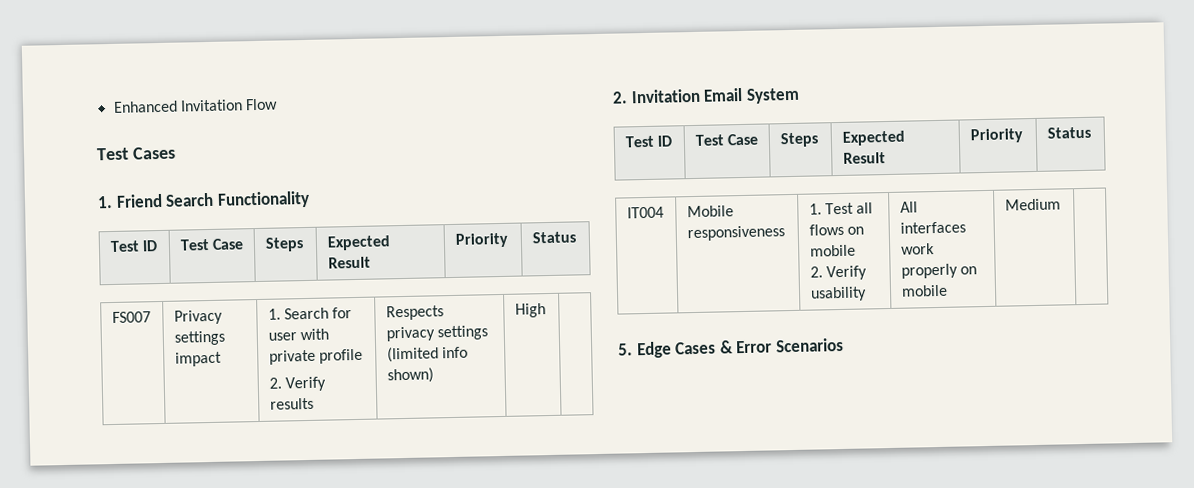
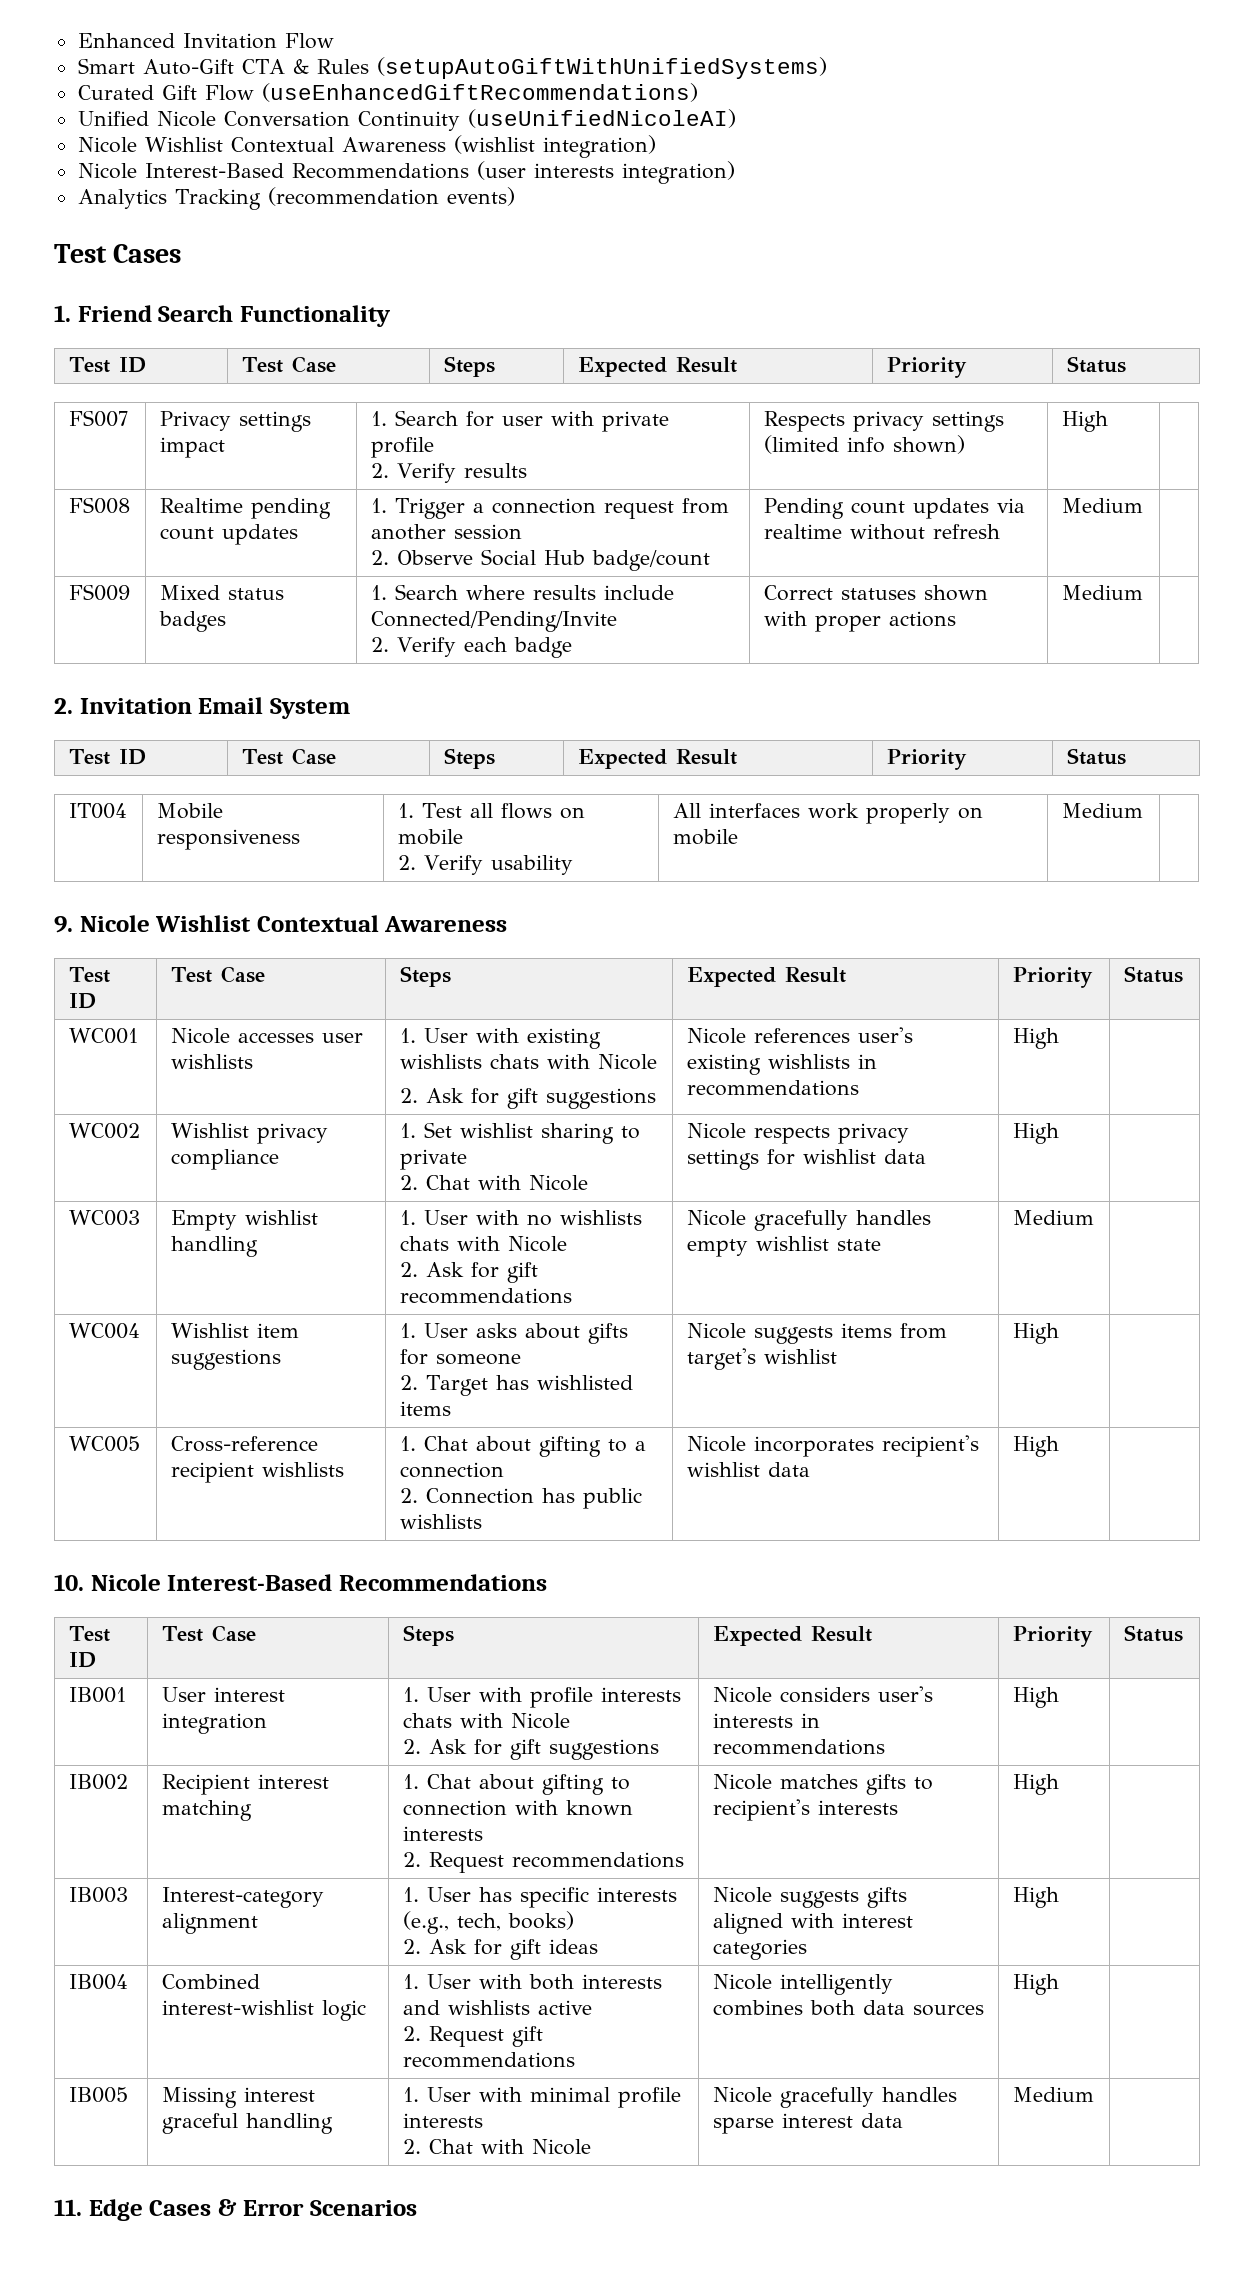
(279, 104) none -> [77,57,827,79] [77,83,698,102] [77,109,736,131] [77,135,656,158] [77,161,735,184] [77,187,515,210] // Smart Auto-Gift CTA & Rules (setupAutoGiftWithUnifiedSystems) // Curated Gift Flow (useEnhancedGiftRecommendations) // Unified Nicole Conversation Continuity (useUnifiedNicoleAI) // Nicole Wishlist Contextual Awareness (wishlist integration) // Nicole Interest-Based Recommendations (user interests integration) // Analytics Tracking (recommendation events)
(546, 310) none -> [68,497,130,514] [159,498,331,519] [159,524,298,545] [370,498,729,519] [370,524,522,540] [370,549,710,571] [763,498,1025,519] [763,524,1000,540] [1061,498,1143,513] [68,584,130,601] [159,585,284,600] [158,611,226,632] [370,584,674,600] [370,611,617,632] [370,637,572,658] [763,585,988,601] [763,611,956,632] [1061,585,1143,600] // FS008 | Realtime pending count updates | 1. Trigger a connection request from another session // 2. Observe Social Hub badge/count | Pending count updates via realtime without refresh | Medium | // FS009 | Mixed status badges | 1. Search where results include Connected/Pending/Invite // 2. Verify each badge | Correct statuses shown with proper actions | Medium |
[618,343,633,356] 5. -> [54,915,508,933] [68,967,110,983] [68,993,96,1009] [170,966,265,983] [399,966,451,987] [686,967,846,987] [1012,967,1093,988] [1123,966,1183,983] [68,1028,138,1044] [170,1028,363,1044] [170,1054,253,1069] [399,1028,601,1049] [399,1054,657,1070] [399,1088,656,1109] [686,1027,913,1044] [686,1054,877,1075] [686,1080,859,1096] [1012,1028,1059,1049] [68,1123,140,1139] [170,1123,328,1144] [170,1149,279,1170] [399,1122,640,1144] [399,1149,467,1170] [399,1175,588,1191] [686,1123,909,1144] [686,1149,926,1170] [1012,1123,1059,1144] [68,1210,140,1226] [170,1210,318,1231] [170,1236,258,1257] [399,1210,642,1226] [399,1236,567,1252] [399,1262,538,1283] [399,1288,572,1304] [686,1210,931,1231] [686,1236,881,1257] [1012,1210,1094,1225] [68,1323,140,1339] [170,1323,299,1338] [170,1349,281,1370] [399,1323,628,1344] [399,1349,521,1365] [399,1375,633,1396] [399,1401,451,1416] [686,1323,947,1344] [686,1348,837,1370] [1012,1323,1059,1344] [68,1436,140,1452] [170,1436,318,1452] [170,1462,344,1483] [399,1436,646,1457] [399,1462,504,1478] [399,1488,642,1509] [399,1514,482,1529] [686,1435,979,1457] [686,1462,810,1477] [1012,1436,1059,1457] [54,1574,547,1591] [68,1626,110,1642] [68,1652,96,1668] [161,1625,256,1642] [402,1625,454,1646] [712,1626,872,1646] [1012,1626,1093,1647] [1123,1625,1183,1642] [68,1687,126,1703] [161,1687,285,1702] [161,1713,267,1734] [402,1687,681,1708] [402,1713,570,1729] [402,1739,659,1760] [712,1686,933,1703] [712,1713,820,1728] [712,1739,885,1755] [1012,1687,1059,1708] [68,1774,128,1790] [161,1774,329,1795] [161,1800,252,1821] [402,1774,630,1795] [402,1800,633,1816] [402,1826,483,1841] [402,1852,684,1873] [712,1774,933,1795] [712,1799,898,1821] [1012,1774,1059,1795] [68,1887,128,1903] [161,1887,324,1908] [161,1913,258,1934] [402,1887,677,1908] [402,1911,574,1934] [402,1939,598,1960] [712,1887,907,1908] [712,1913,913,1934] [712,1939,807,1960] [1012,1887,1059,1908] [68,1974,128,1990] [161,1974,260,1990] [161,2000,366,2021] [402,1974,662,1990] [402,2000,592,2015] [402,2026,543,2047] [402,2052,575,2068] [712,1974,893,1995] [712,2000,984,2016] [1012,1974,1059,1995] [68,2087,128,2103] [161,2087,315,2108] [161,2113,333,2134] [402,2087,681,2108] [402,2113,483,2128] [402,2139,591,2155] [712,2087,957,2108] [712,2113,903,2134] [1012,2087,1094,2102] [54,2199,82,2216] 9. Nicole Wishlist Contextual Awareness // Test ID | Test Case | Steps | Expected Result | Priority | Status // WC001 | Nicole accesses user wishlists | 1. User with existing wishlists chats with Nicole // 2. Ask for gift suggestions | Nicole references user's existing wishlists in recommendations | High | // WC002 | Wishlist privacy compliance | 1. Set wishlist sharing to private // 2. Chat with Nicole | Nicole respects privacy settings for wishlist data | High | // WC003 | Empty wishlist handling | 1. User with no wishlists chats with Nicole // 2. Ask for gift recommendations | Nicole gracefully handles empty wishlist state | Medium | // WC004 | Wishlist item suggestions | 1. User asks about gifts for someone // 2. Target has wishlisted items | Nicole suggests items from target's wishlist | High | // WC005 | Cross-reference recipient wishlists | 1. Chat about gifting to a connection // 2. Connection has public wishlists | Nicole incorporates recipient's wishlist data | High | // 10. Nicole Interest-Based Recommendations // Test ID | Test Case | Steps | Expected Result | Priority | Status // IB001 | User interest integration | 1. User with profile interests chats with Nicole // 2. Ask for gift suggestions | Nicole considers user's interests in recommendations | High | // IB002 | Recipient interest matching | 1. Chat about gifting to connection with known interests // 2. Request recommendations | Nicole matches gifts to recipient's interests | High | // IB003 | Interest-category alignment | 1. User has specific interests (e.g., tech, books) // 2. Ask for gift ideas | Nicole suggests gifts aligned with interest categories | High | // IB004 | Combined interest-wishlist logic | 1. User with both interests and wishlists active // 2. Request gift recommendations | Nicole intelligently combines both data sources | High | // IB005 | Missing interest graceful handling | 1. User with minimal profile interests // 2. Chat with Nicole | Nicole gracefully handles sparse interest data | Medium | // 11.

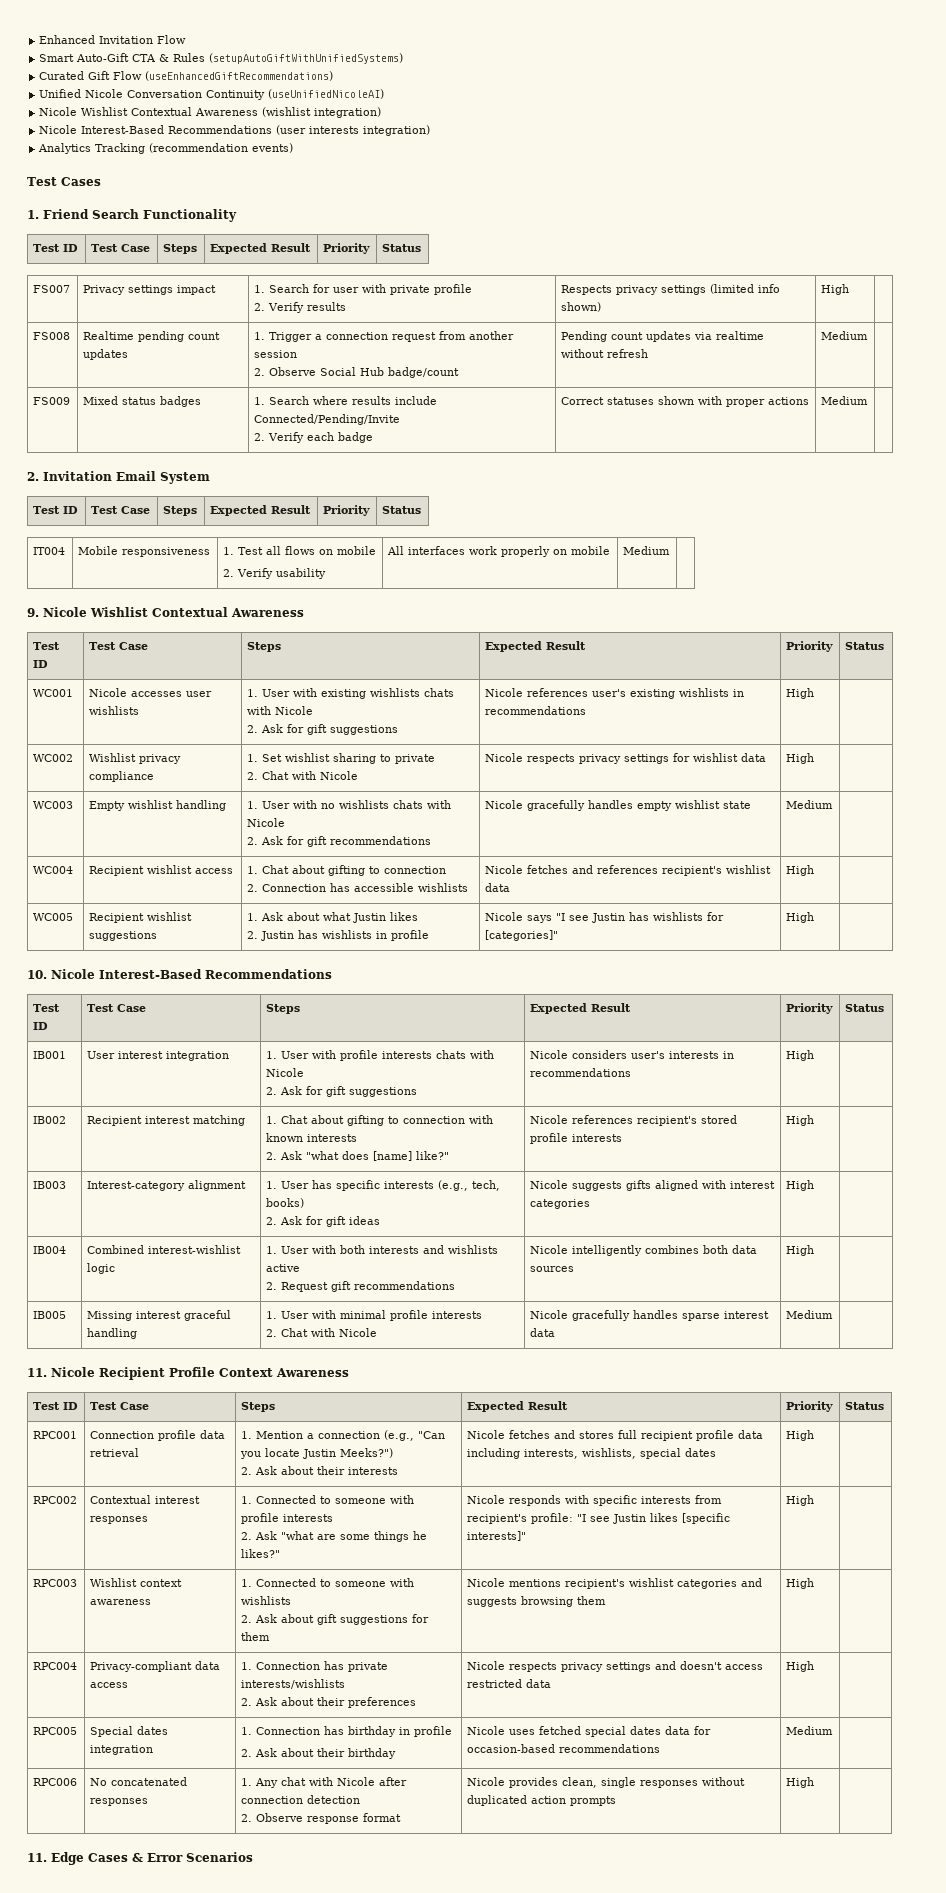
[170,1323,299,1338] [170,1349,281,1370] [399,1323,628,1344] [399,1349,521,1365] [399,1375,633,1396] [399,1401,451,1416] [686,1323,947,1344] [686,1348,837,1370] Wishlist item suggestions | 1. User asks about gifts for someone // 2. Target has wishlisted items | Nicole suggests items from target's wishlist -> [89,865,234,876] [247,865,447,876] [247,883,469,892] [485,865,772,876] [485,883,511,892] Recipient wishlist access | 1. Chat about gifting to connection // 2. Connection has accessible wishlists | Nicole fetches and references recipient's wishlist data
[170,1436,318,1452] [170,1462,344,1483] [399,1436,646,1457] [399,1462,504,1478] [399,1488,642,1509] [399,1514,482,1529] [686,1435,979,1457] [686,1462,810,1477] Cross-reference recipient wishlists | 1. Chat about gifting to a connection // 2. Connection has public wishlists | Nicole incorporates recipient's wishlist data -> [89,912,193,923] [89,931,158,941] [247,912,419,923] [247,930,430,941] [485,912,725,923] [485,930,559,941] Recipient wishlist suggestions | 1. Ask about what Justin likes // 2. Justin has wishlists in profile | Nicole says "I see Justin has wishlists for [categories]"
[428,1852,684,1873] [712,1774,933,1795] [712,1799,810,1821] Request recommendations | Nicole matches gifts to recipient's -> [280,1151,450,1161] [530,1115,738,1126] [530,1133,569,1144] Ask "what does [name] like?" | Nicole references recipient's stored profile
(1094, 2094) none -> [27,1367,349,1380] [33,1402,79,1410] [90,1402,150,1410] [241,1402,276,1412] [467,1401,569,1412] [786,1401,834,1412] [845,1402,885,1410] [33,1431,78,1439] [90,1430,226,1441] [90,1448,140,1457] [241,1430,446,1441] [240,1448,394,1459] [241,1466,399,1475] [467,1430,764,1441] [467,1448,717,1459] [786,1430,815,1441] [33,1496,78,1504] [90,1495,201,1504] [90,1516,149,1524] [241,1495,415,1504] [241,1513,334,1524] [241,1531,428,1542] [241,1549,281,1558] [467,1495,723,1506] [467,1513,731,1524] [467,1531,527,1541] [786,1495,815,1506] [33,1579,78,1587] [90,1578,183,1587] [90,1599,152,1605] [241,1578,415,1587] [241,1596,292,1605] [241,1614,430,1625] [241,1632,271,1641] [467,1578,763,1589] [467,1596,607,1607] [786,1578,815,1589] [33,1662,78,1670] [90,1661,221,1672] [90,1682,129,1688] [241,1661,389,1672] [241,1679,346,1689] [241,1697,417,1708] [467,1661,764,1672] [467,1679,552,1688] [786,1661,815,1672] [33,1727,78,1735] [90,1726,169,1737] [90,1745,154,1755] [241,1726,453,1737] [241,1748,397,1759] [467,1726,712,1737] [467,1744,661,1753] [786,1726,834,1735] [33,1778,78,1786] [90,1777,188,1786] [90,1798,149,1806] [241,1777,408,1788] [241,1795,361,1804] [241,1813,402,1824] [467,1777,746,1788] [467,1795,617,1806] [786,1777,815,1788] // 11. Nicole Recipient Profile Context Awareness // Test ID | Test Case | Steps | Expected Result | Priority | Status // RPC001 | Connection profile data retrieval | 1. Mention a connection (e.g., "Can you locate Justin Meeks?") // 2. Ask about their interests | Nicole fetches and stores full recipient profile data including interests, wishlists, special dates | High | // RPC002 | Contextual interest responses | 1. Connected to someone with profile interests // 2. Ask "what are some things he likes?" | Nicole responds with specific interests from recipient's profile: "I see Justin likes [specific interests]" | High | // RPC003 | Wishlist context awareness | 1. Connected to someone with wishlists // 2. Ask about gift suggestions for them | Nicole mentions recipient's wishlist categories and suggests browsing them | High | // RPC004 | Privacy-compliant data access | 1. Connection has private interests/wishlists // 2. Ask about their preferences | Nicole respects privacy settings and doesn't access restricted data | High | // RPC005 | Special dates integration | 1. Connection has birthday in profile // 2. Ask about their birthday | Nicole uses fetched special dates data for occasion-based recommendations | Medium | // RPC006 | No concatenated responses | 1. Any chat with Nicole after connection detection // 2. Observe response format | Nicole provides clean, single responses without duplicated action prompts | High |

